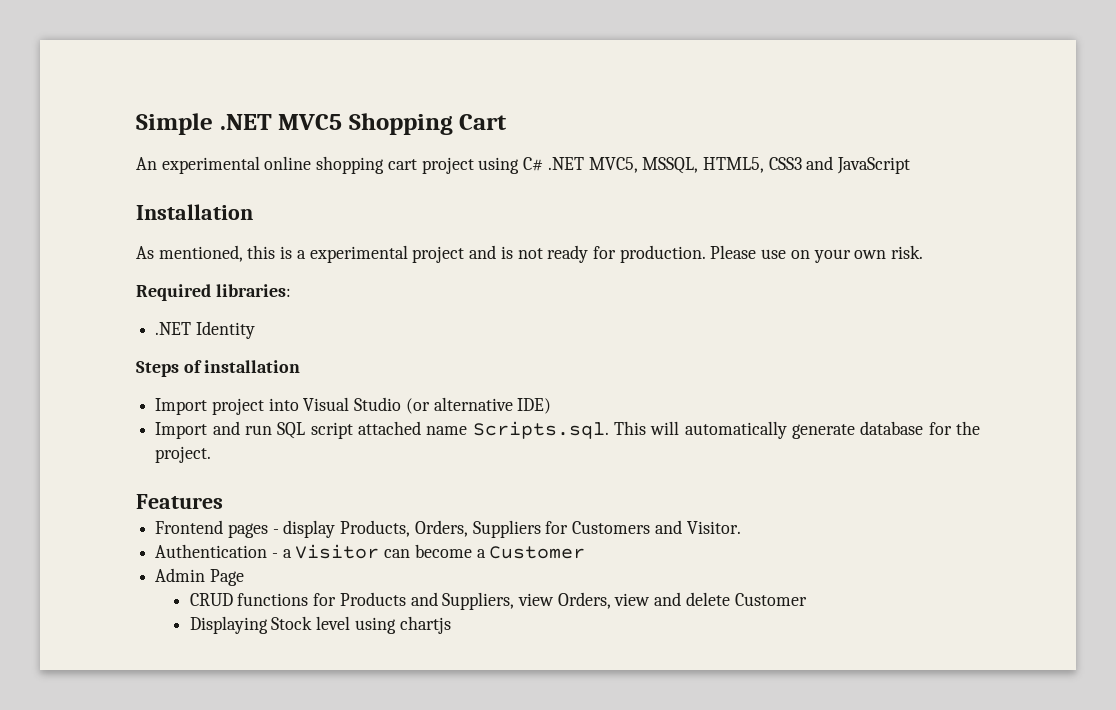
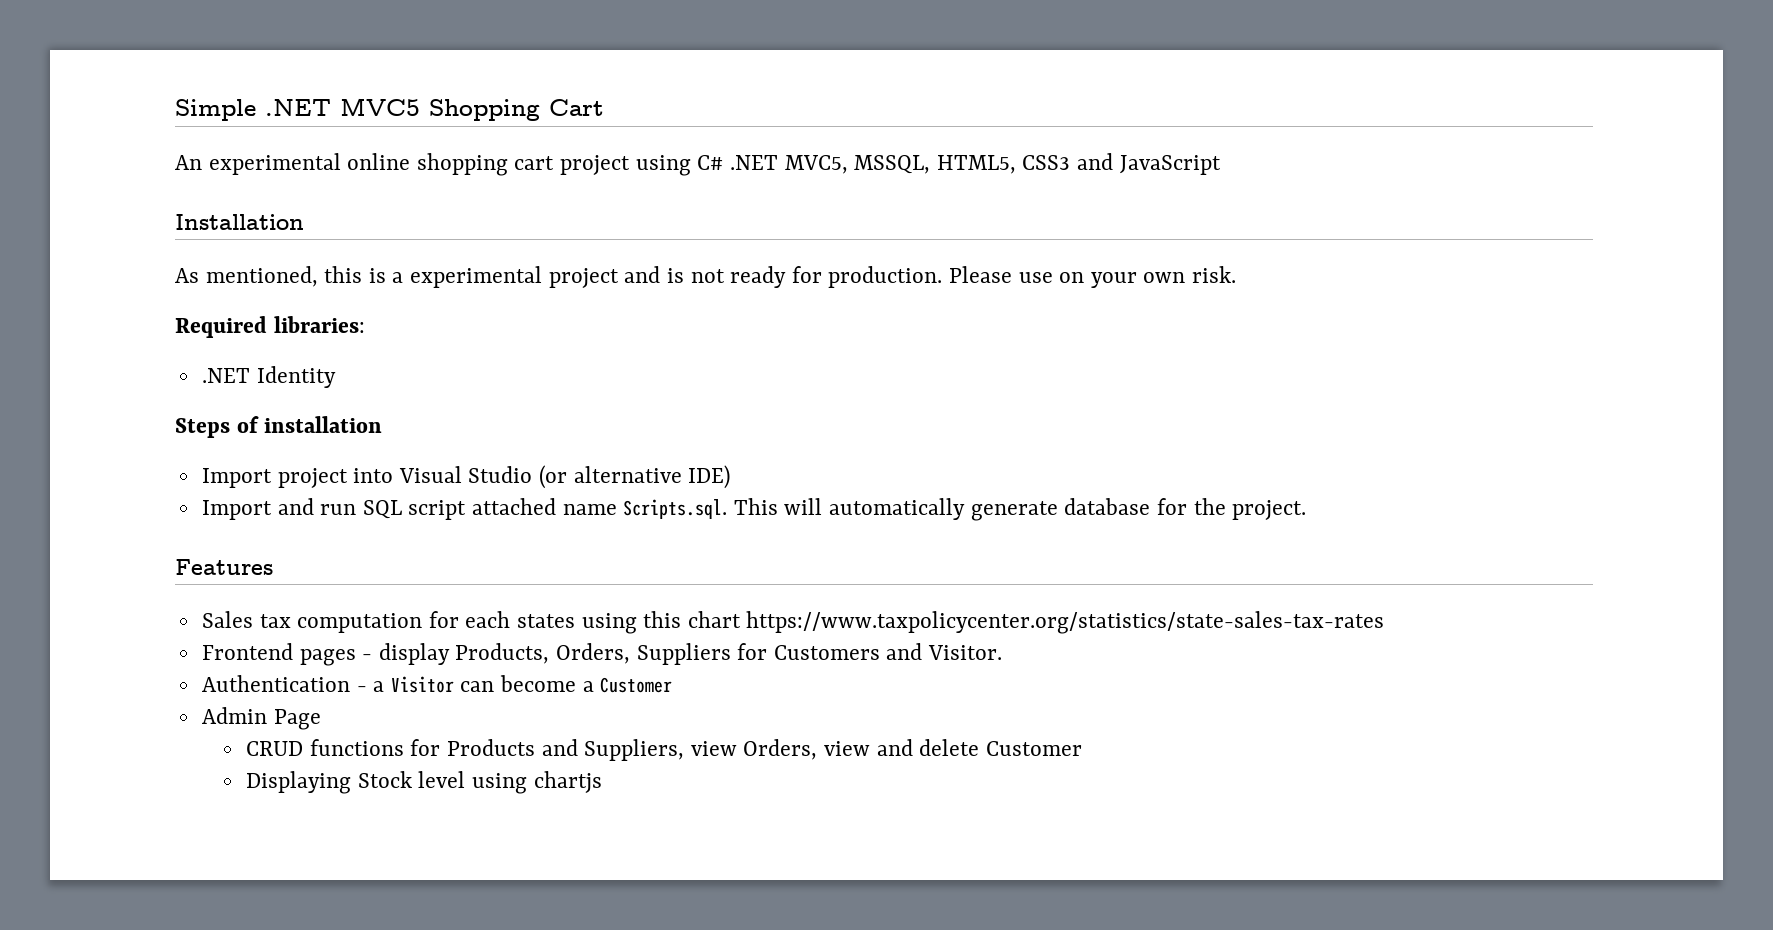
(223, 501) none -> [201,611,1385,634] // Sales tax computation for each states using this chart https://www.taxpolicycenter.org/statistics/state-sales-tax-rates

